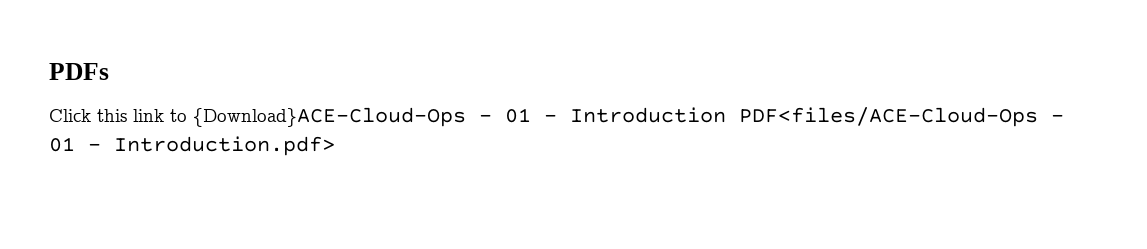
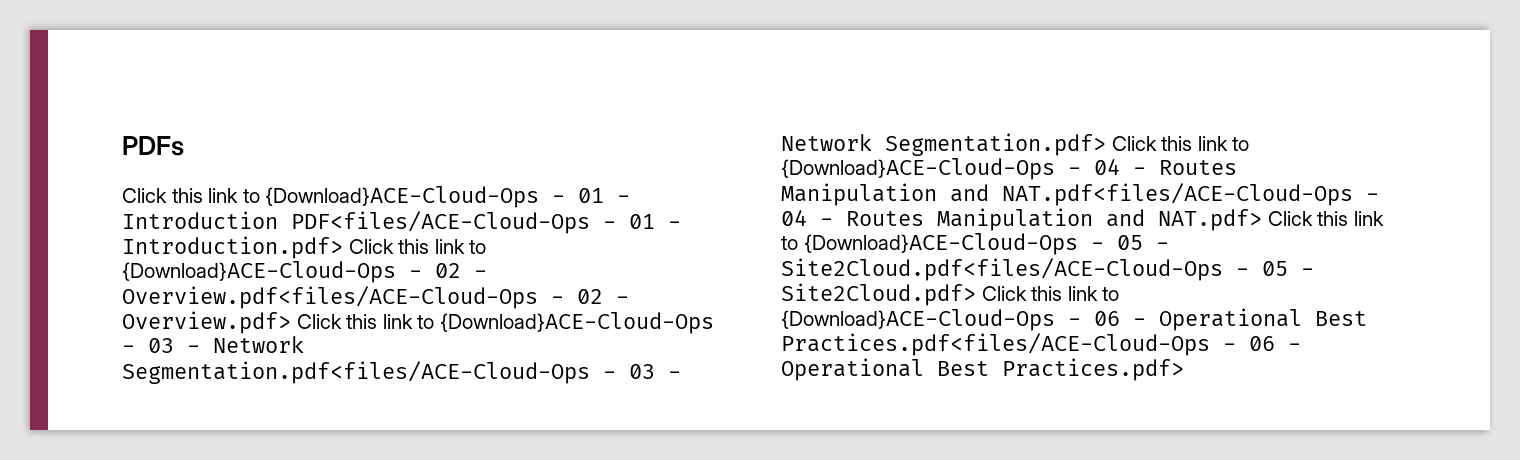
(335, 146) none -> [348,239,487,254] [122,261,487,283] [122,286,629,309] [122,311,714,334] [122,336,304,353] [122,361,681,384] [781,133,1250,156] [781,158,1237,180] [781,183,1379,206] [781,208,1384,231] [781,233,1169,255] [781,258,1314,281] [781,283,1120,306] [781,308,1367,331] [781,333,1301,356] [781,358,1184,381] Click this link to {Download}ACE-Cloud-Ops - 02 - Overview.pdf<files/ACE-Cloud-Ops - 02 - Overview.pdf> Click this link to {Download}ACE-Cloud-Ops - 03 - Network Segmentation.pdf<files/ACE-Cloud-Ops - 03 - Network Segmentation.pdf> Click this link to {Download}ACE-Cloud-Ops - 04 - Routes Manipulation and NAT.pdf<files/ACE-Cloud-Ops - 04 - Routes Manipulation and NAT.pdf> Click this link to {Download}ACE-Cloud-Ops - 05 - Site2Cloud.pdf<files/ACE-Cloud-Ops - 05 - Site2Cloud.pdf> Click this link to {Download}ACE-Cloud-Ops - 06 - Operational Best Practices.pdf<files/ACE-Cloud-Ops - 06 - Operational Best Practices.pdf>

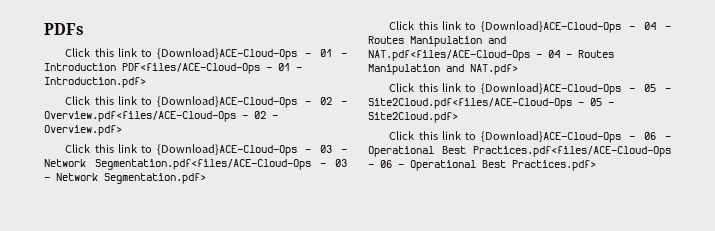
(343, 247) none -> (146, 82) //
(291, 322) none -> (122, 130) //
(1106, 144) none -> (206, 178) //
(1262, 220) none -> (518, 69) //
(976, 294) none -> (458, 117) //

